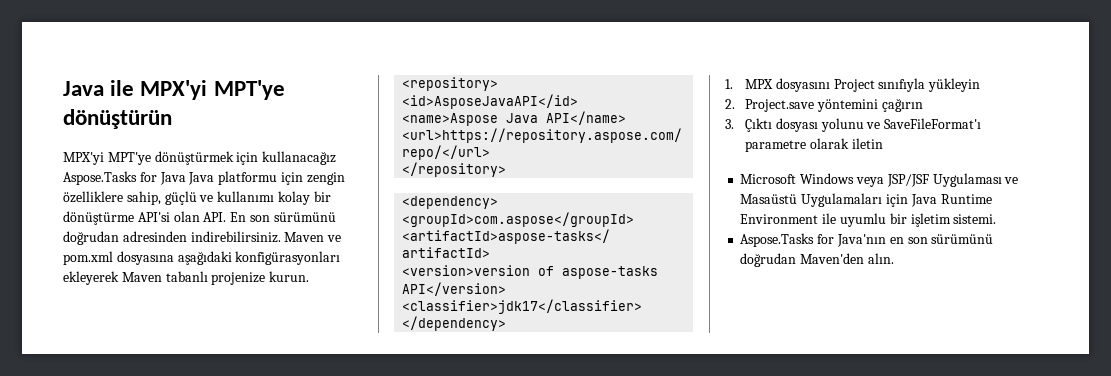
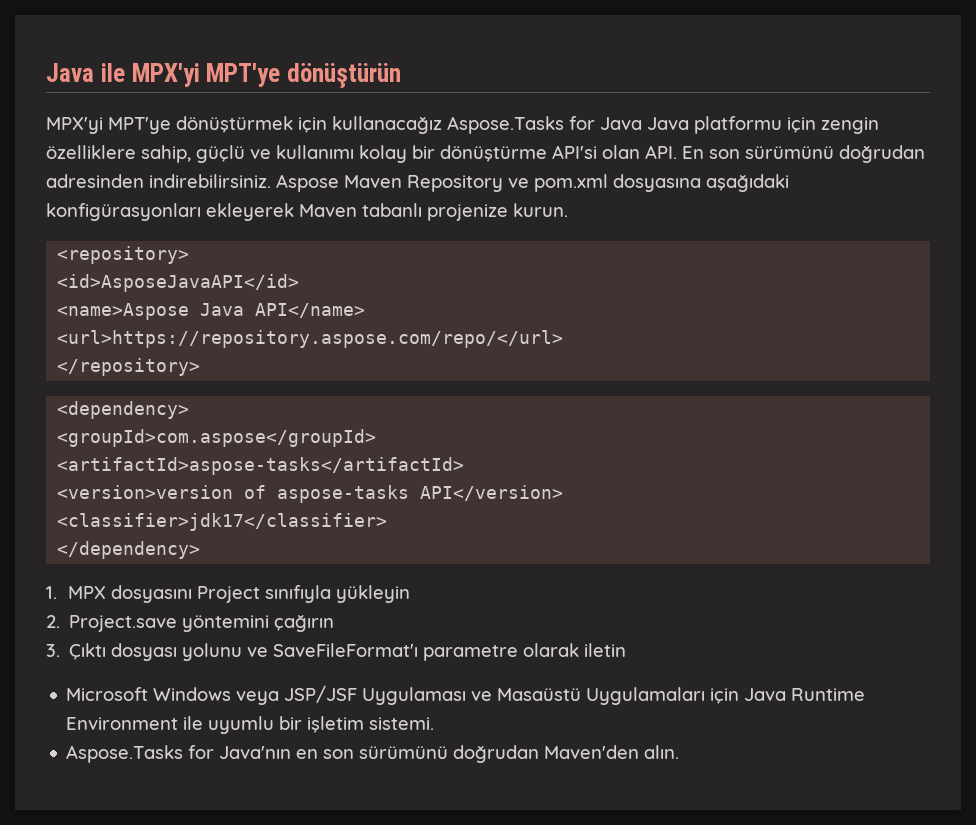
[284,232,325,242] Maven -> [276,174,503,192] Aspose Maven Repository

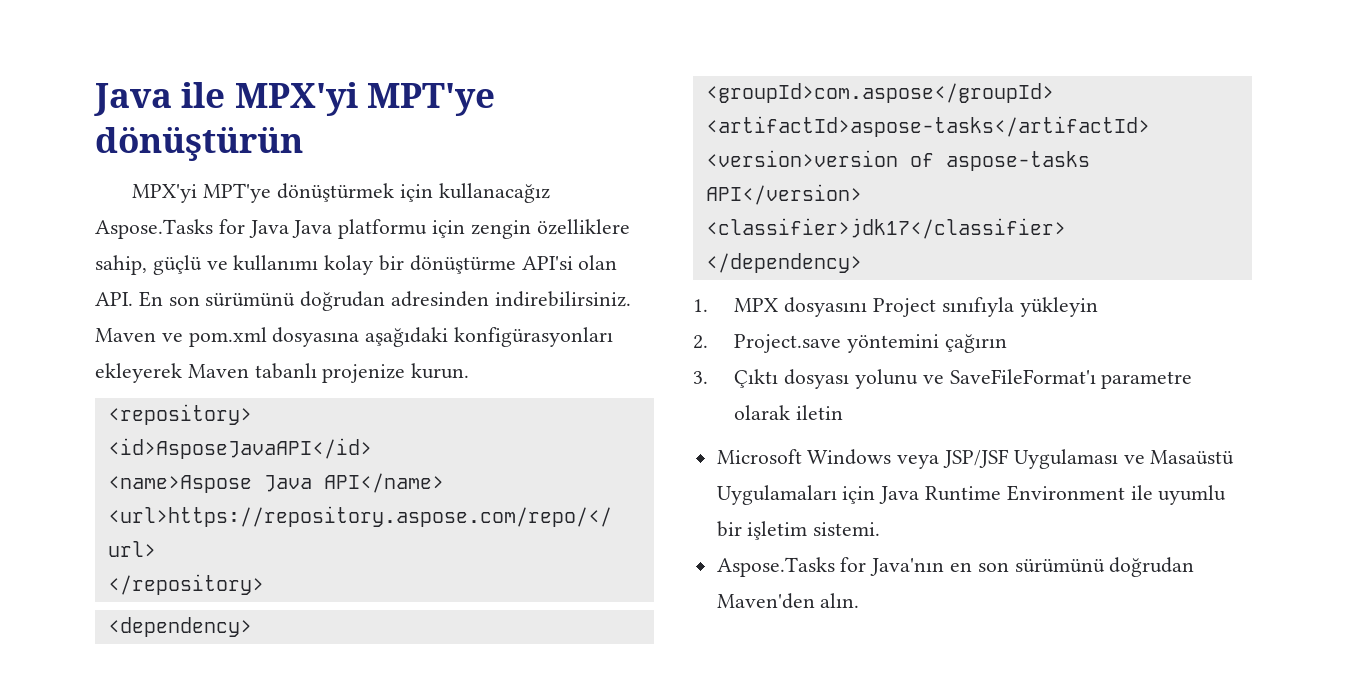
[276,174,503,192] Aspose Maven Repository -> [95,328,156,342] Maven

